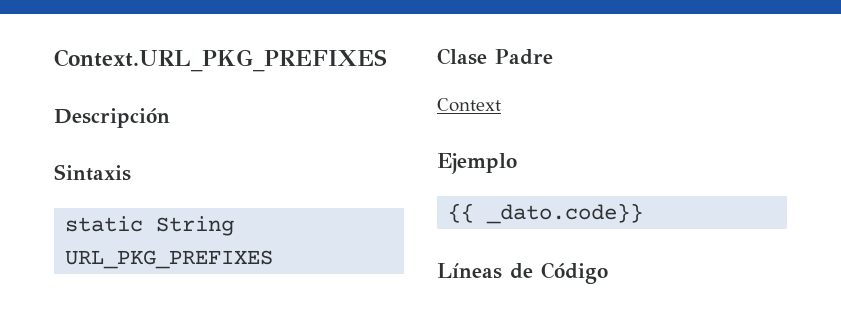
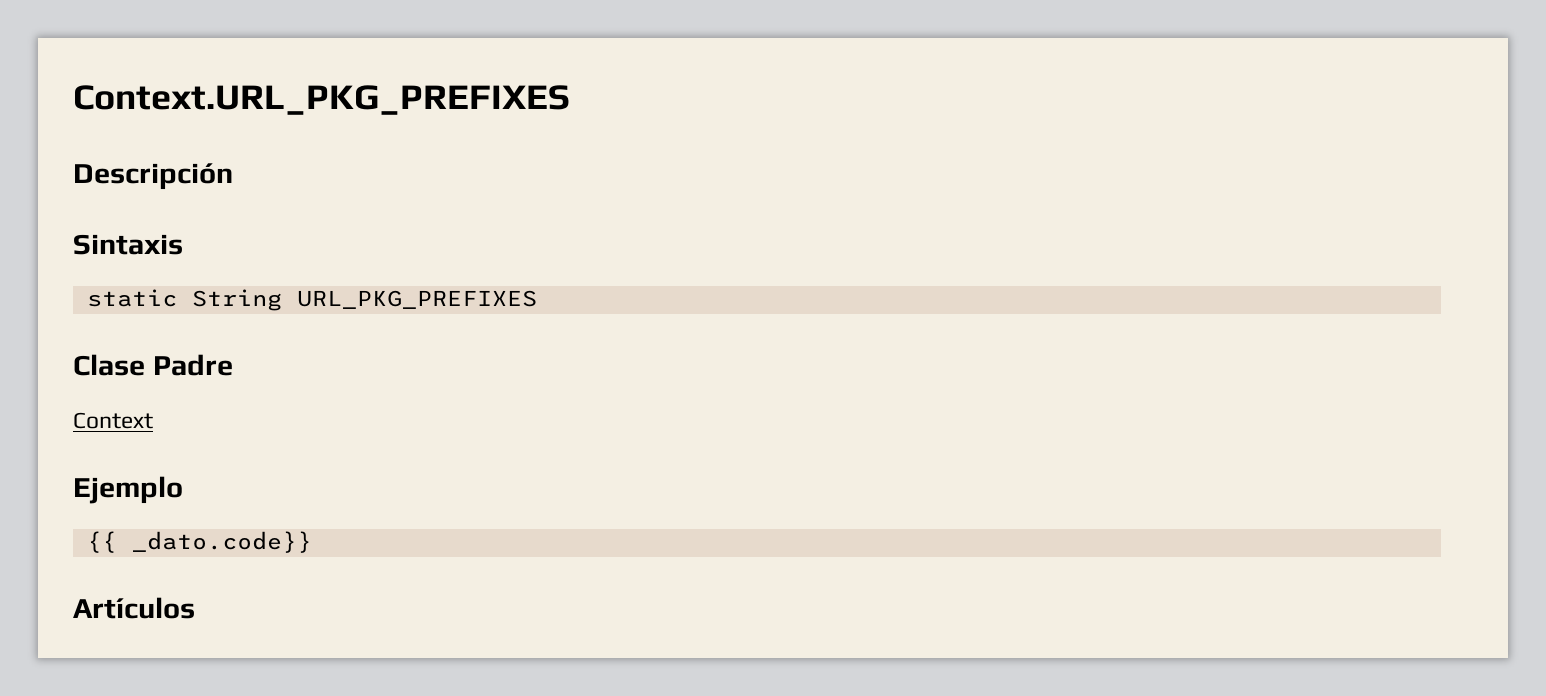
[437,262,608,284] Líneas de Código -> [73,597,195,619] Artículos

